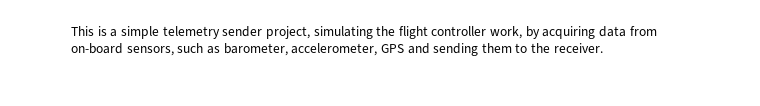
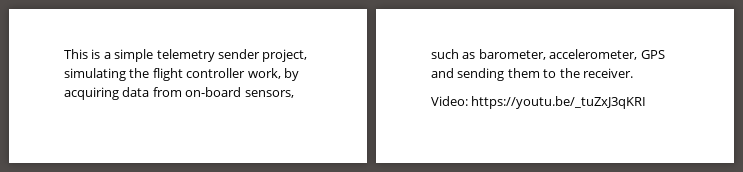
(603, 48) none -> [431,96,647,109] // Video: https://youtu.be/_tuZxJ3qKRI

